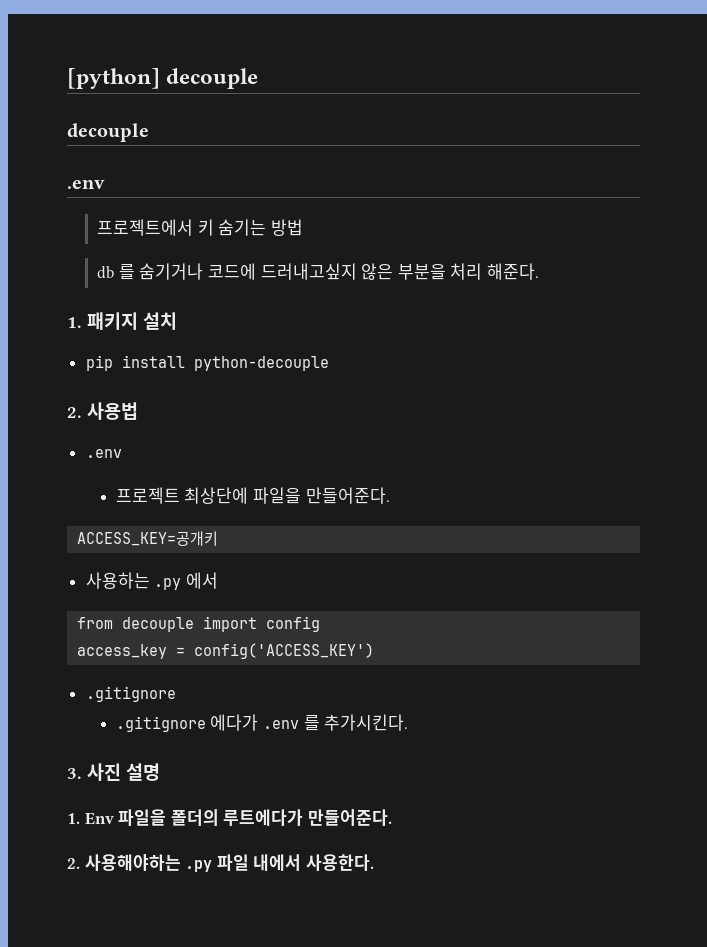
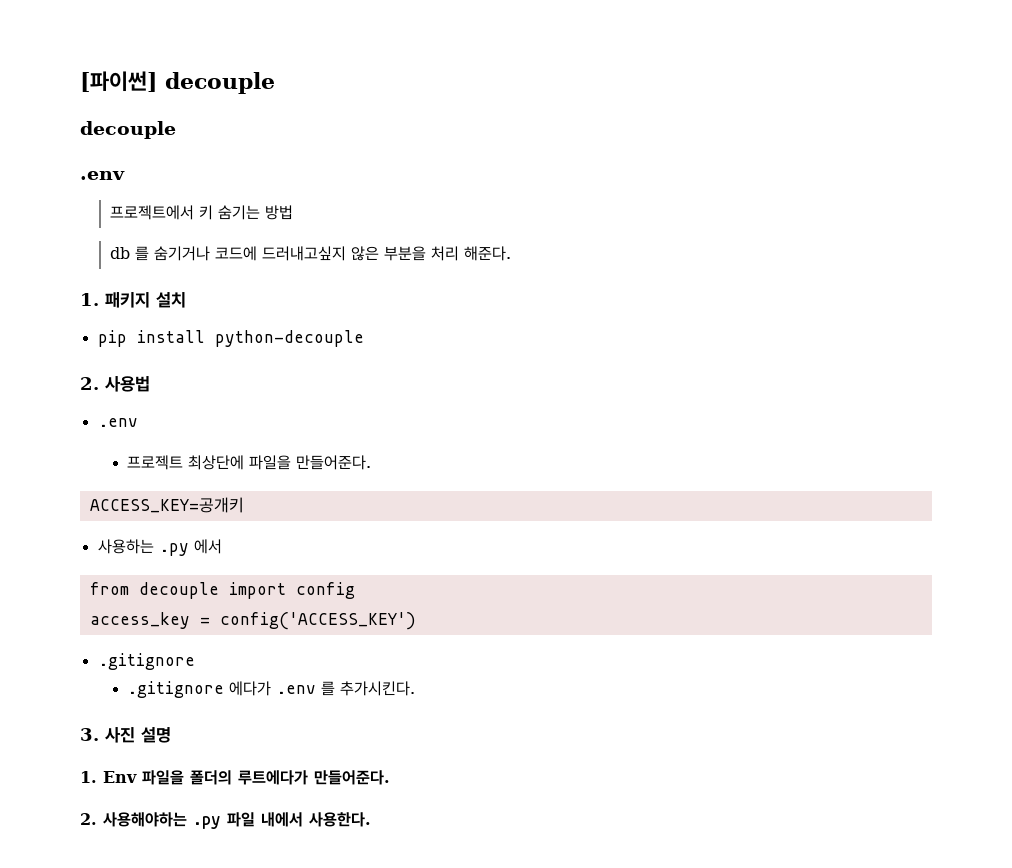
[67,68,160,89] [python] -> [80,71,157,92] [파이썬]

